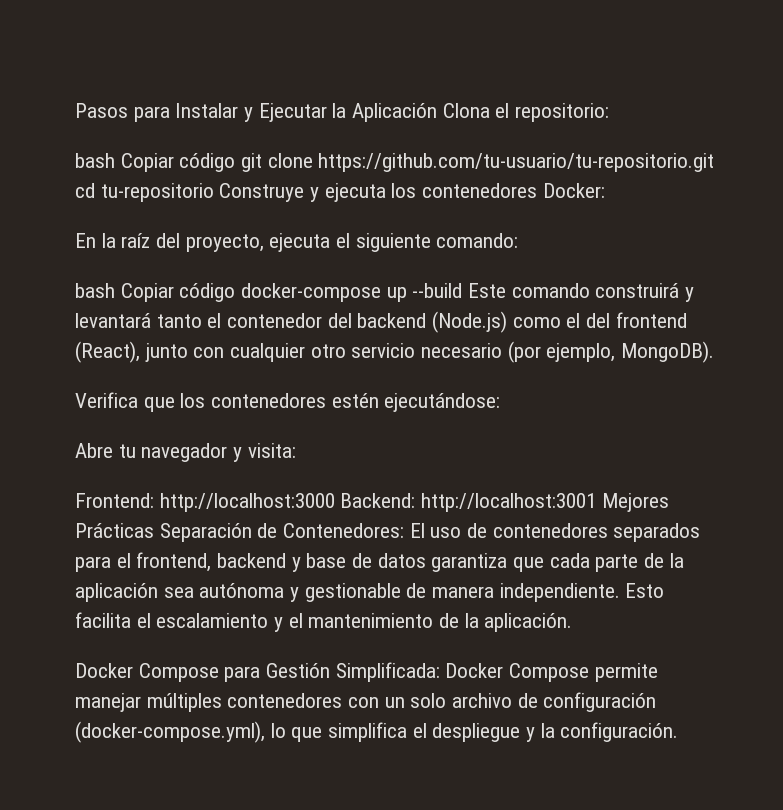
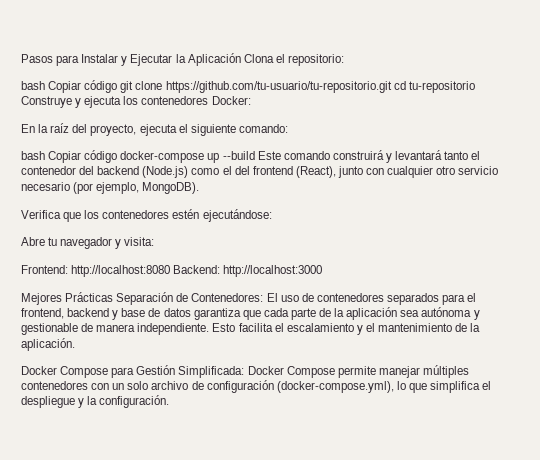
(154, 500) none -> [71,265,221,277] http://localhost:8080 Backend:
[340,493,597,512] Backend: http://localhost:3001 -> (323, 271) //

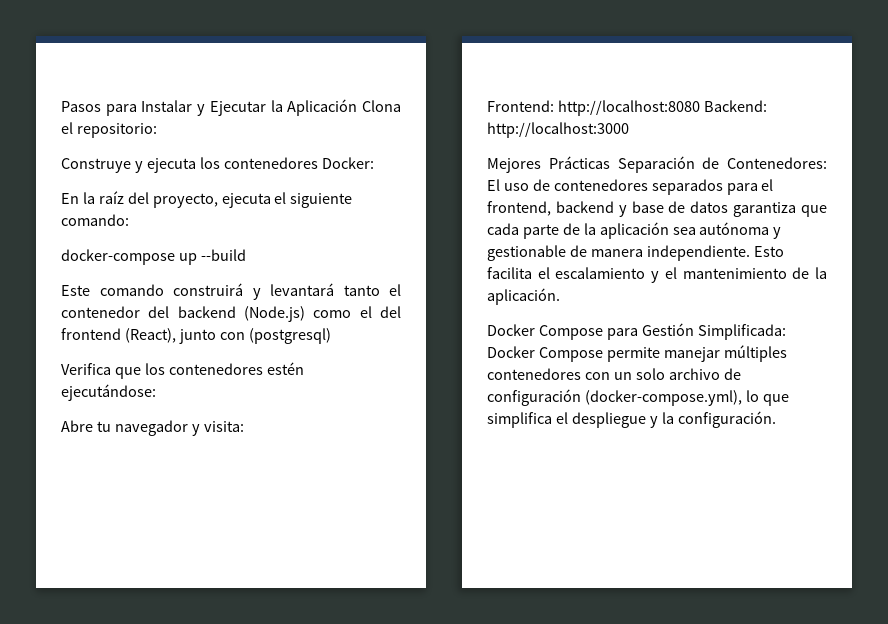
[21,80,475,93] bash Copiar código git clone https://github.com/tu-usuario/tu-repositorio.git cd tu-repositorio -> (157, 130) none
[21,150,118,163] bash Copiar código -> (129, 220) none
(255, 155) none -> (246, 255) //
[387,166,499,178] [21,182,200,194] cualquier otro servicio necesario (por ejemplo, MongoDB). -> [248,328,331,344] (postgresql)

